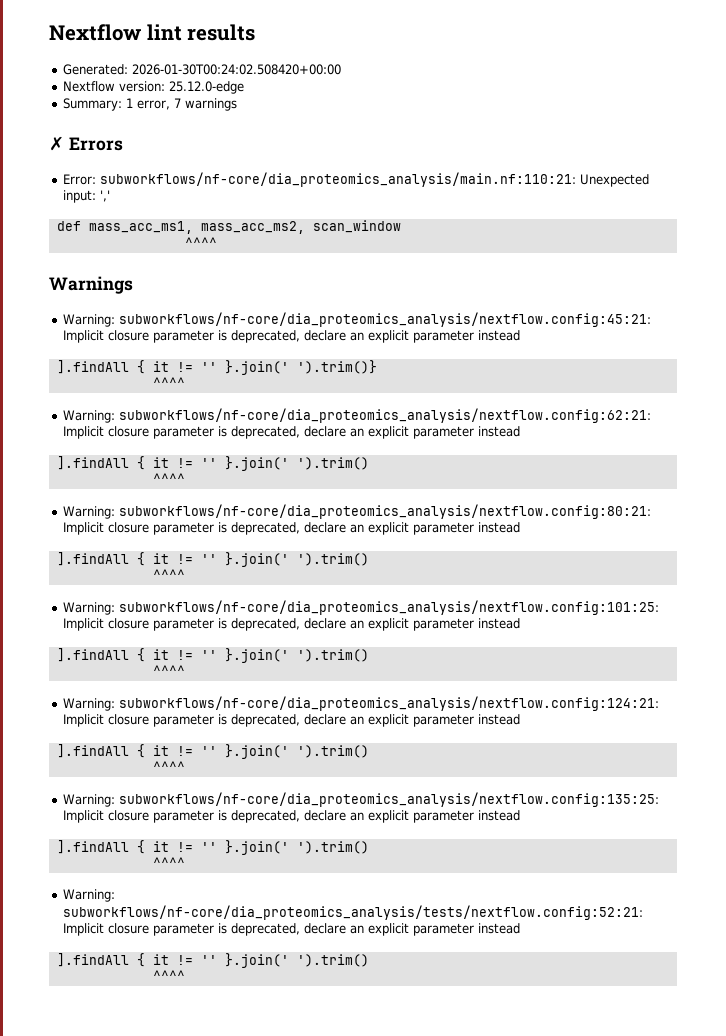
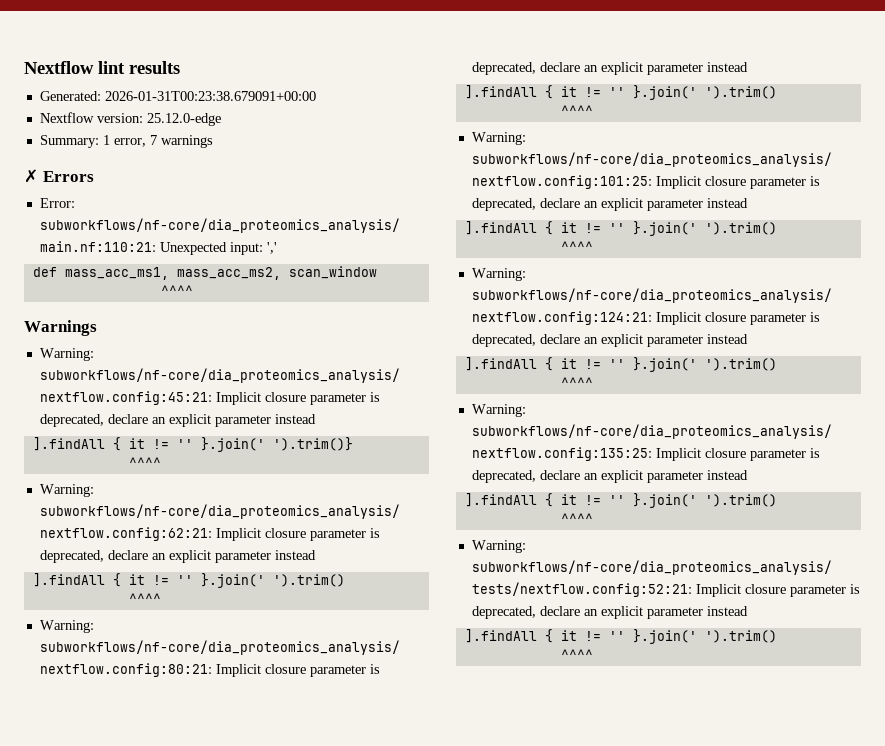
[132,64,342,75] 2026-01-30T00:24:02.508420+00:00 -> [104,91,316,101] 2026-01-31T00:23:38.679091+00:00

